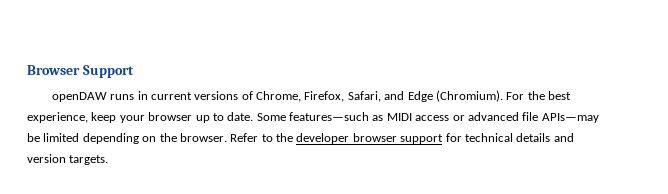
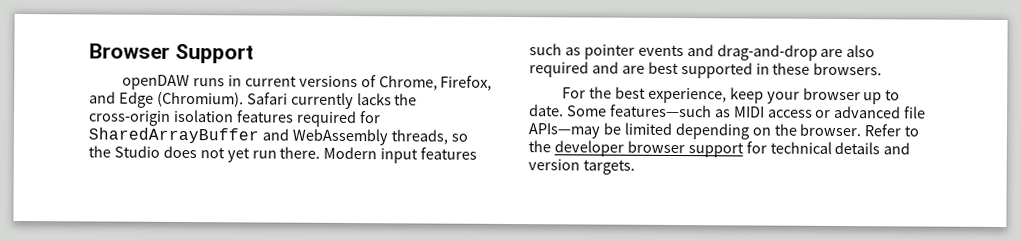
[347,91,381,102] Safari, -> (493, 83) none
(503, 96) none -> [246,92,418,110] [88,109,381,128] [88,127,468,146] [88,145,478,164] [529,43,876,61] [529,61,883,79] Safari currently lacks the cross‑origin isolation features required for SharedArrayBuffer and WebAssembly threads, so the Studio does not yet run there. Modern input features such as pointer events and drag‑and‑drop are also required and are best supported in these browsers. //

